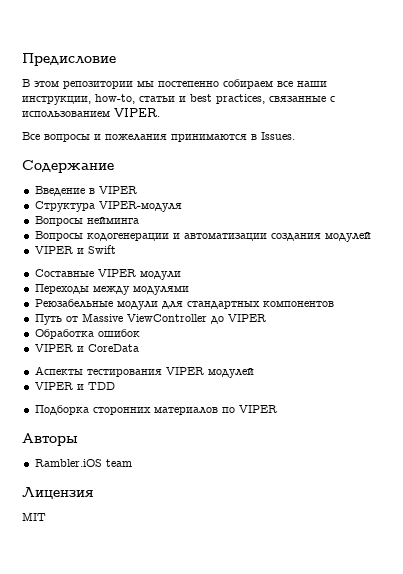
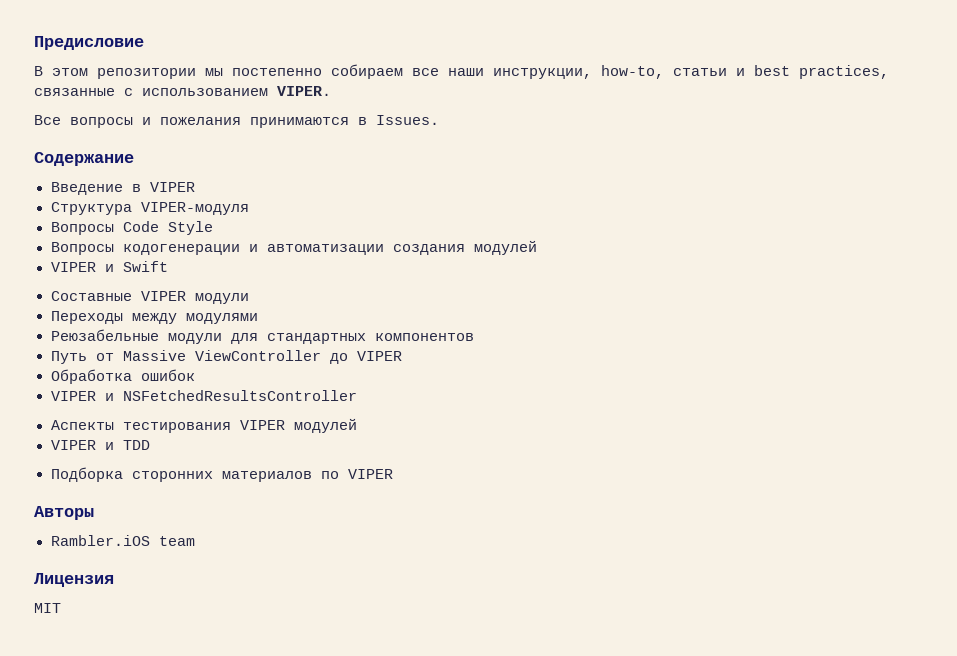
[86,217,139,224] нейминга -> [122,221,213,235] Code Style
[87,344,139,352] CoreData -> [122,390,357,401] NSFetchedResultsController

